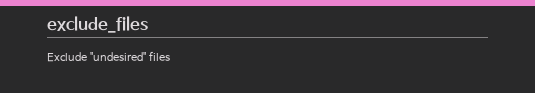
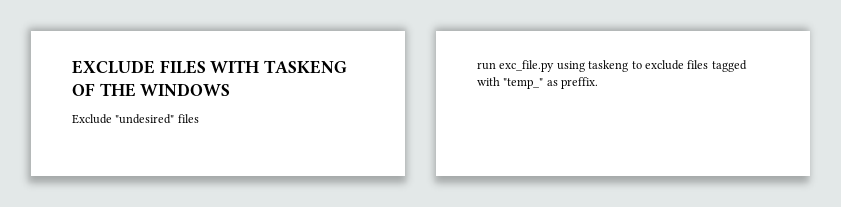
[47,16,148,33] [47,51,170,62] exclude_files // Exclude "undesired" files -> [72,60,348,74] [72,83,231,97] [72,114,199,124] [477,60,747,72] [477,77,599,89] EXCLUDE FILES WITH TASKENG OF THE WINDOWS // Exclude "undesired" files // run exc_file.py using taskeng to exclude files tagged with "temp_" as preffix.

